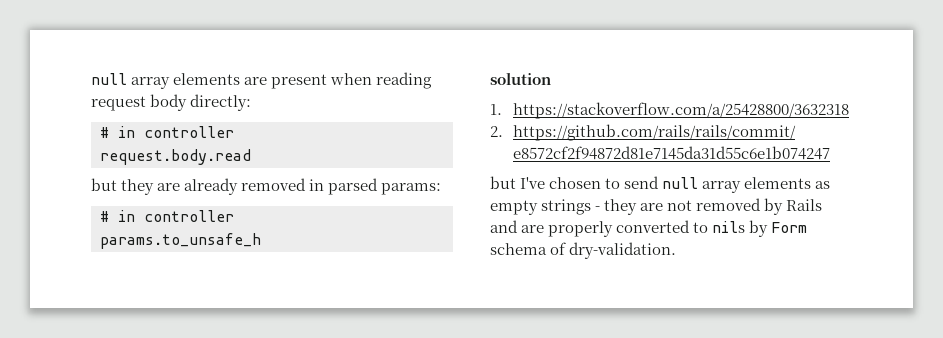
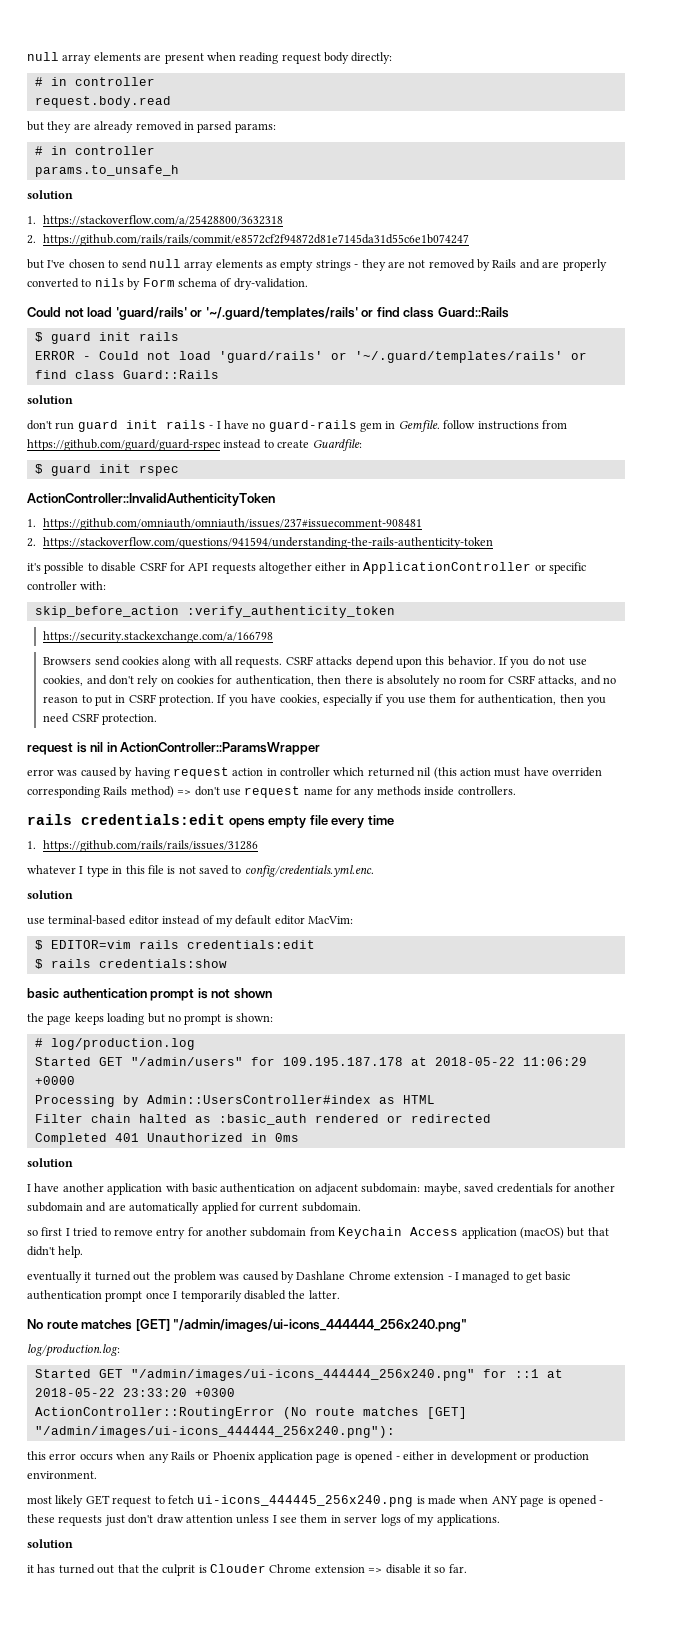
(677, 250) none -> [27,307,509,320] [34,332,179,344] [34,351,587,363] [34,370,219,379] [27,395,73,404] [27,420,567,432] [27,439,362,451] [34,464,179,476] [27,493,275,506] [27,518,423,530] [27,537,494,549] [27,562,586,574] [27,581,107,590] [34,606,395,618] [43,631,274,643] [43,656,587,668] [43,675,616,687] [43,694,606,706] [43,713,157,725] [27,742,321,755] [27,767,602,779] [27,786,516,798] [27,814,394,828] [27,840,259,852] [27,865,374,877] [27,890,73,899] [27,915,353,927] [34,940,315,950] [34,959,227,969] [27,988,272,1001] [27,1013,273,1025] [34,1038,195,1050] [34,1057,587,1066] [34,1076,75,1085] [34,1095,435,1107] [34,1114,491,1125] [34,1133,299,1145] [27,1158,73,1167] [27,1183,616,1195] [27,1202,361,1214] [27,1227,609,1239] [27,1246,84,1258] [27,1271,571,1283] [27,1290,340,1302] [27,1319,468,1332] [27,1344,120,1357] [34,1369,563,1381] [34,1388,235,1397] [34,1407,467,1419] [34,1426,395,1438] [27,1451,590,1463] [27,1471,97,1479] [27,1495,604,1507] [27,1514,500,1526] [27,1539,73,1548] [27,1564,467,1576] // Could not load 'guard/rails' or '~/.guard/templates/rails' or find class Guard::Rails // $ guard init rails // ERROR - Could not load 'guard/rails' or '~/.guard/templates/rails' or find class Guard::Rails // solution // don't run guard init rails - I have no guard-rails gem in Gemfile. follow instructions from https://github.com/guard/guard-rspec instead to create Guardfile: // $ guard init rspec // ActionController::InvalidAuthenticityToken // 1. https://github.com/omniauth/omniauth/issues/237#issuecomment-908481 // 2. https://stackoverflow.com/questions/941594/understanding-the-rails-authenticity-token // it's possible to disable CSRF for API requests altogether either in ApplicationController or specific controller with: // skip_before_action :verify_authenticity_token // https://security.stackexchange.com/a/166798 // Browsers send cookies along with all requests. CSRF attacks depend upon this behavior. If you do not use cookies, and don't rely on cookies for authentication, then there is absolutely no room for CSRF attacks, and no reason to put in CSRF protection. If you have cookies, especially if you use them for authentication, then you need CSRF protection. // request is nil in ActionController::ParamsWrapper // error was caused by having request action in controller which returned nil (this action must have overriden corresponding Rails method) => don't use request name for any methods inside controllers. // rails credentials:edit opens empty file every time // 1. https://github.com/rails/rails/issues/31286 // whatever I type in this file is not saved to config/credentials.yml.enc. // solution // use terminal-based editor instead of my default editor MacVim: // $ EDITOR=vim rails credentials:edit // $ rails credentials:show // basic authentication prompt is not shown // the page keeps loading but no prompt is shown: // # log/production.log // Started GET "/admin/users" for 109.195.187.178 at 2018-05-22 11:06:29 +0000 // Processing by Admin::UsersController#index as HTML // Filter chain halted as :basic_auth rendered or redirected // Completed 401 Unauthorized in 0ms // solution // I have another application with basic authentication on adjacent subdomain: maybe, saved credentials for another subdomain and are automatically applied for current subdomain. // so first I tried to remove entry for another subdomain from Keychain Access application (macOS) but that didn't help. // eventually it turned out the problem was caused by Dashlane Chrome extension - I managed to get basic authentication prompt once I temporarily disabled the latter. // No route matches [GET] "/admin/images/ui-icons_444444_256x240.png" // log/production.log: // Started GET "/admin/images/ui-icons_444444_256x240.png" for ::1 at 2018-05-22 23:33:20 +0300 // ActionController::RoutingError (No route matches [GET] "/admin/images/ui-icons_444444_256x240.png"): // this error occurs when any Rails or Phoenix application page is opened - either in development or production environment. // most likely GET request to fetch ui-icons_444445_256x240.png is made when ANY page is opened - these requests just don't draw attention unless I see them in server logs of my applications. // solution // it has turned out that the culprit is Clouder Chrome extension => disable it so far.

